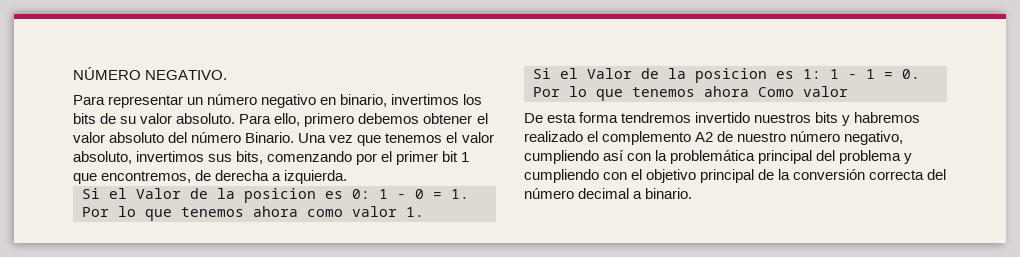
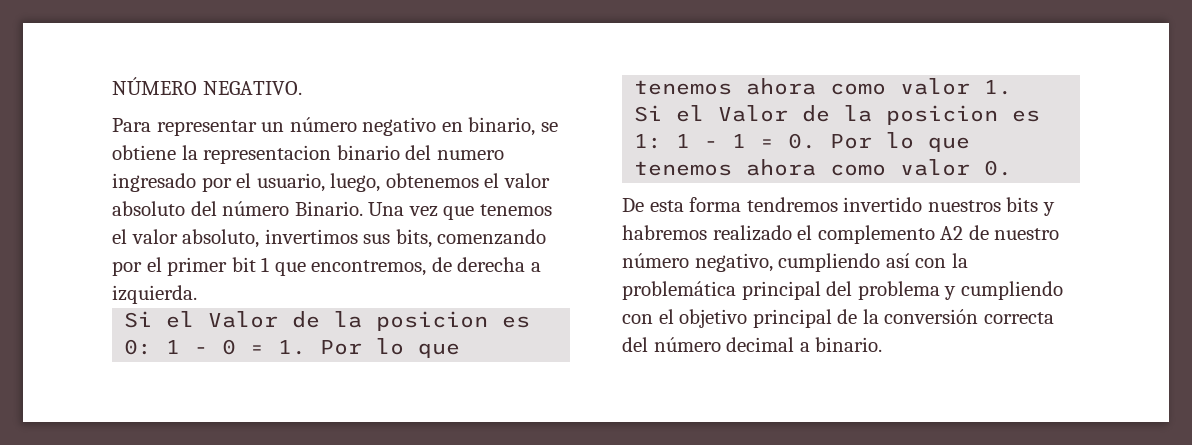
[391,94,483,105] [73,113,473,127] invertimos los bits de su valor absoluto. Para ello, primero debemos obtener -> [540,122,558,132] [112,145,504,164] [112,173,479,192] se obtiene la representacion binario del numero ingresado por el usuario, luego, obtenemos
[758,86,848,97] Como valor -> [830,159,1013,176] como valor 0.

